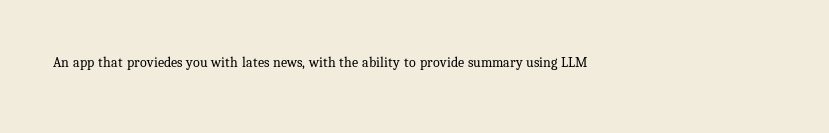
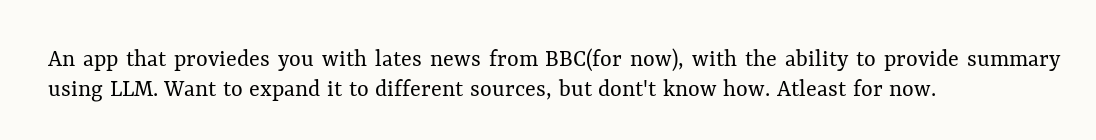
[272,60,305,70] news, -> [429,48,685,72] news from BBC(for now),
[561,57,589,67] LLM -> [109,79,937,101] LLM. Want to expand it to different sources, but dont't know how. Atleast for now.

